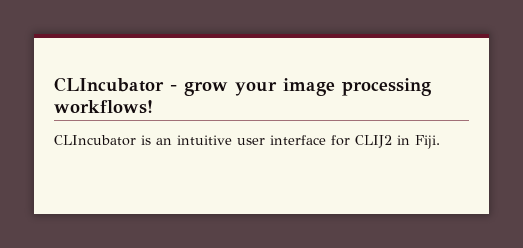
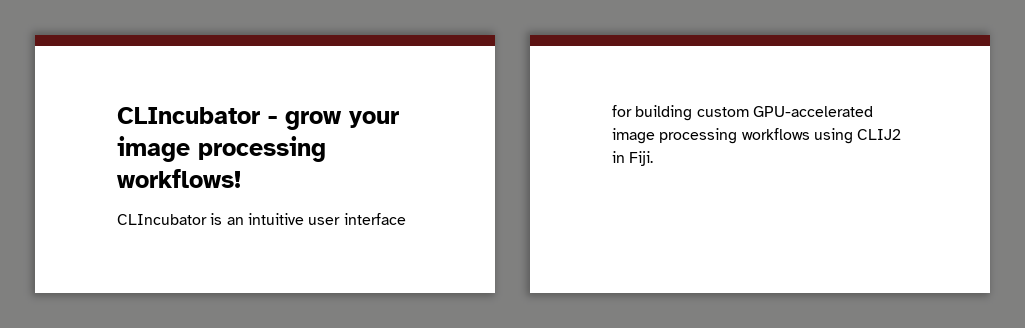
(350, 140) none -> [635,105,873,121] [612,128,853,144] building custom GPU-accelerated image processing workflows using

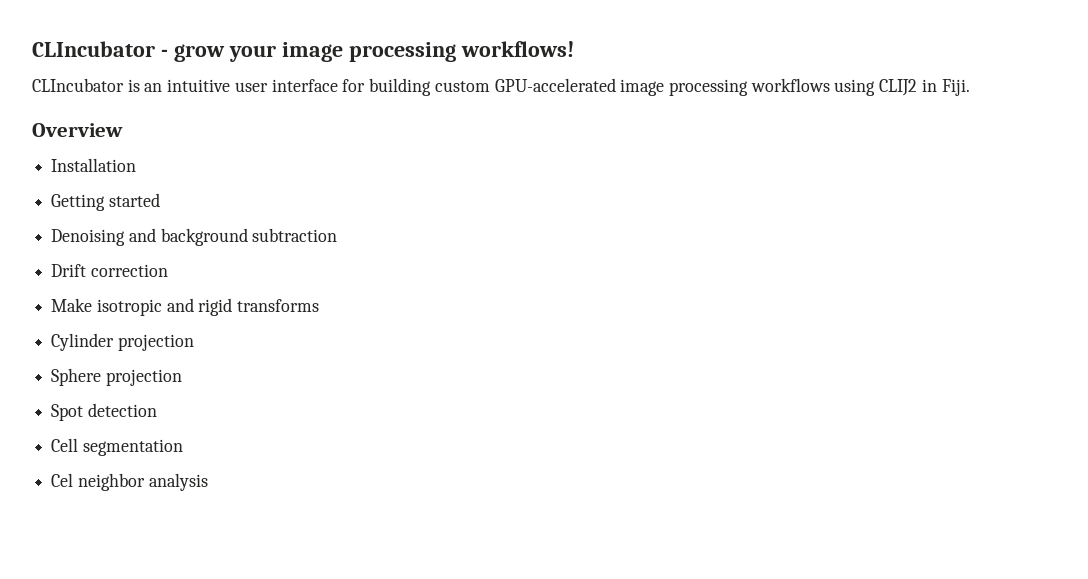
(654, 158) none -> [32,123,123,137] [51,158,137,172] [51,193,160,211] [51,228,338,246] [51,264,168,277] [51,298,320,316] [51,333,194,351] [51,368,182,386] [51,403,157,421] [51,438,183,456] [51,473,208,491] // Overview // Installation // Getting started // Denoising and background subtraction // Drift correction // Make isotropic and rigid transforms // Cylinder projection // Sphere projection // Spot detection // Cell segmentation // Cel neighbor analysis

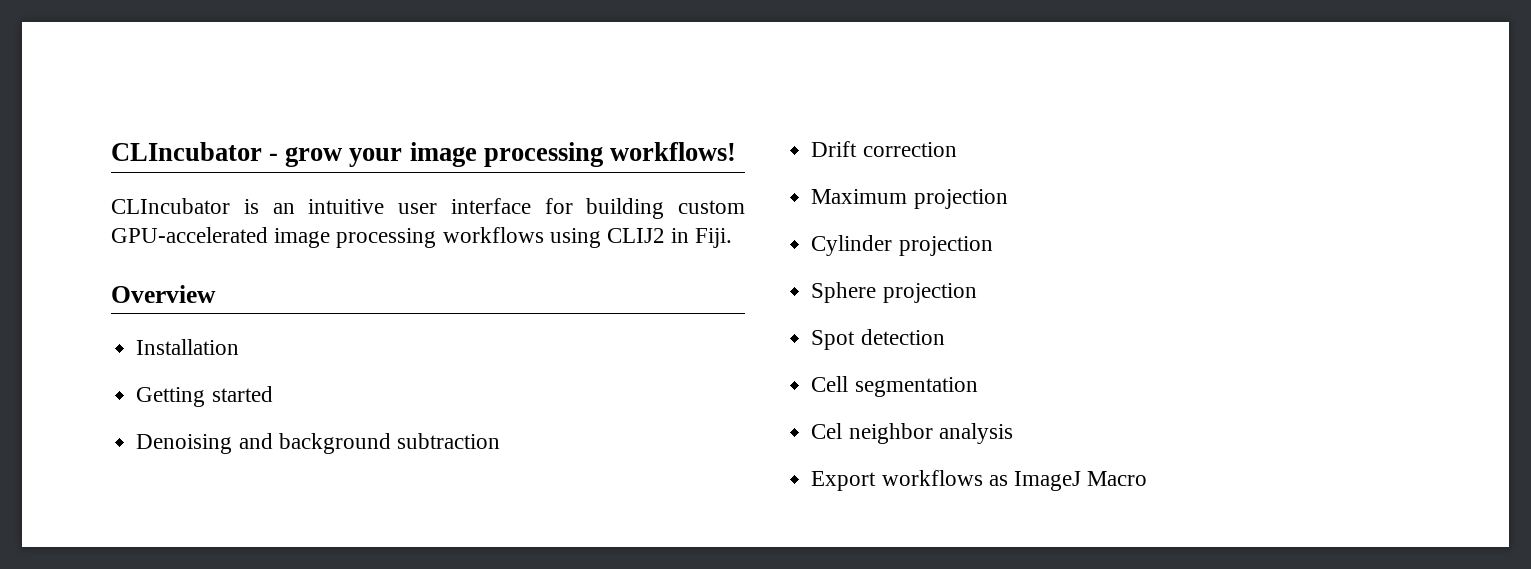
[51,298,320,316] Make isotropic and rigid transforms -> [811,189,1008,209] Maximum projection
(208, 482) none -> [811,470,1148,491] // Export workflows as ImageJ Macro

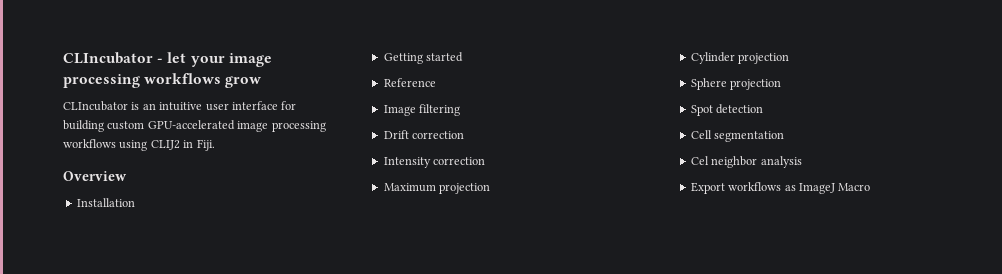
[285,146,343,167] grow -> [167,52,187,63] let
[609,142,736,161] workflows! -> [144,73,262,88] workflows grow
[136,433,500,454] Denoising and background subtraction -> [383,78,436,87] [383,104,461,116] Reference // Image filtering
(957, 149) none -> [383,157,486,168] // Intensity correction

